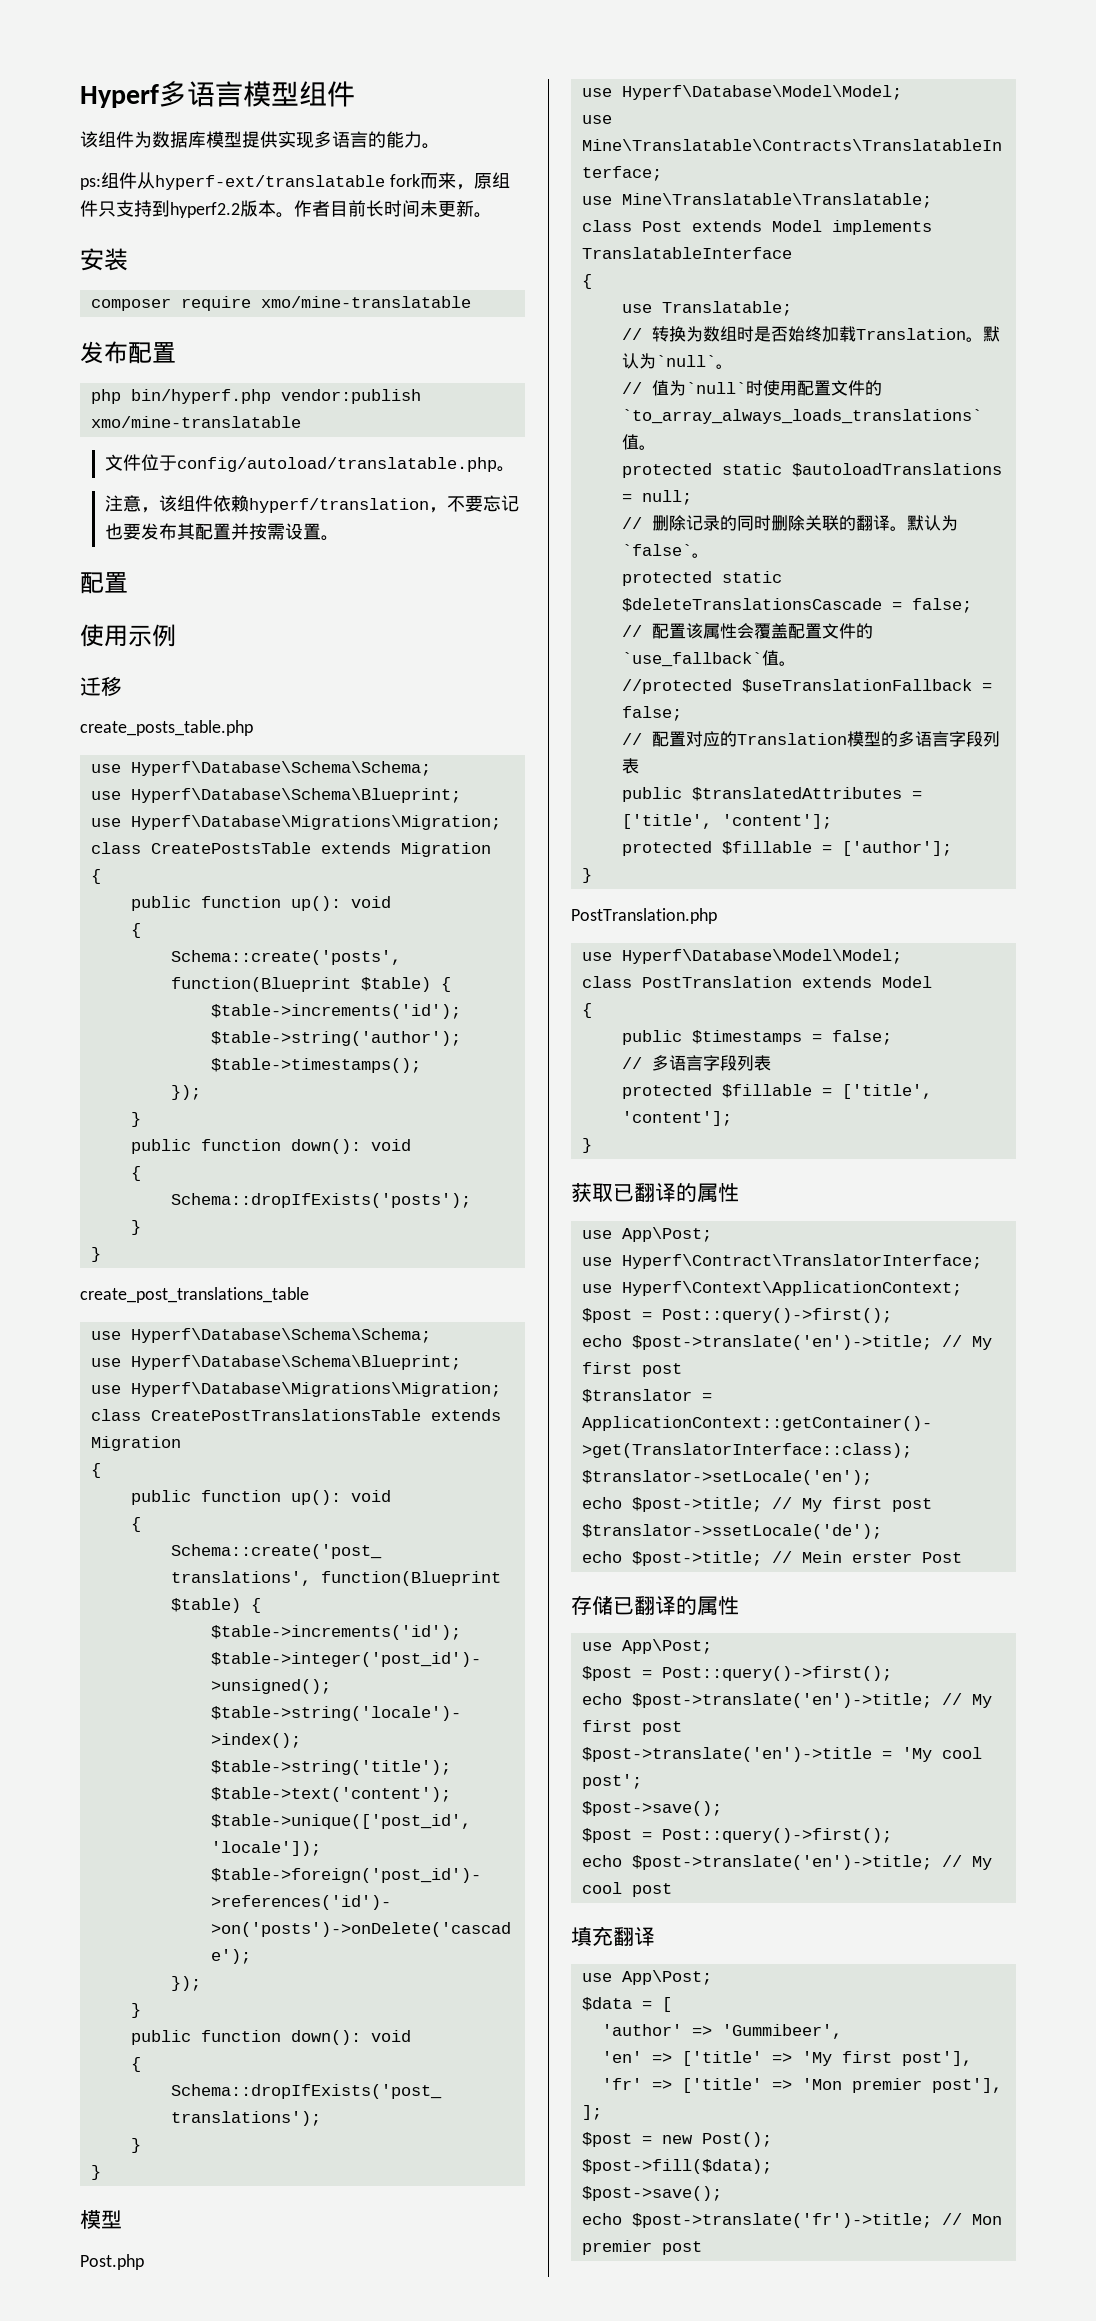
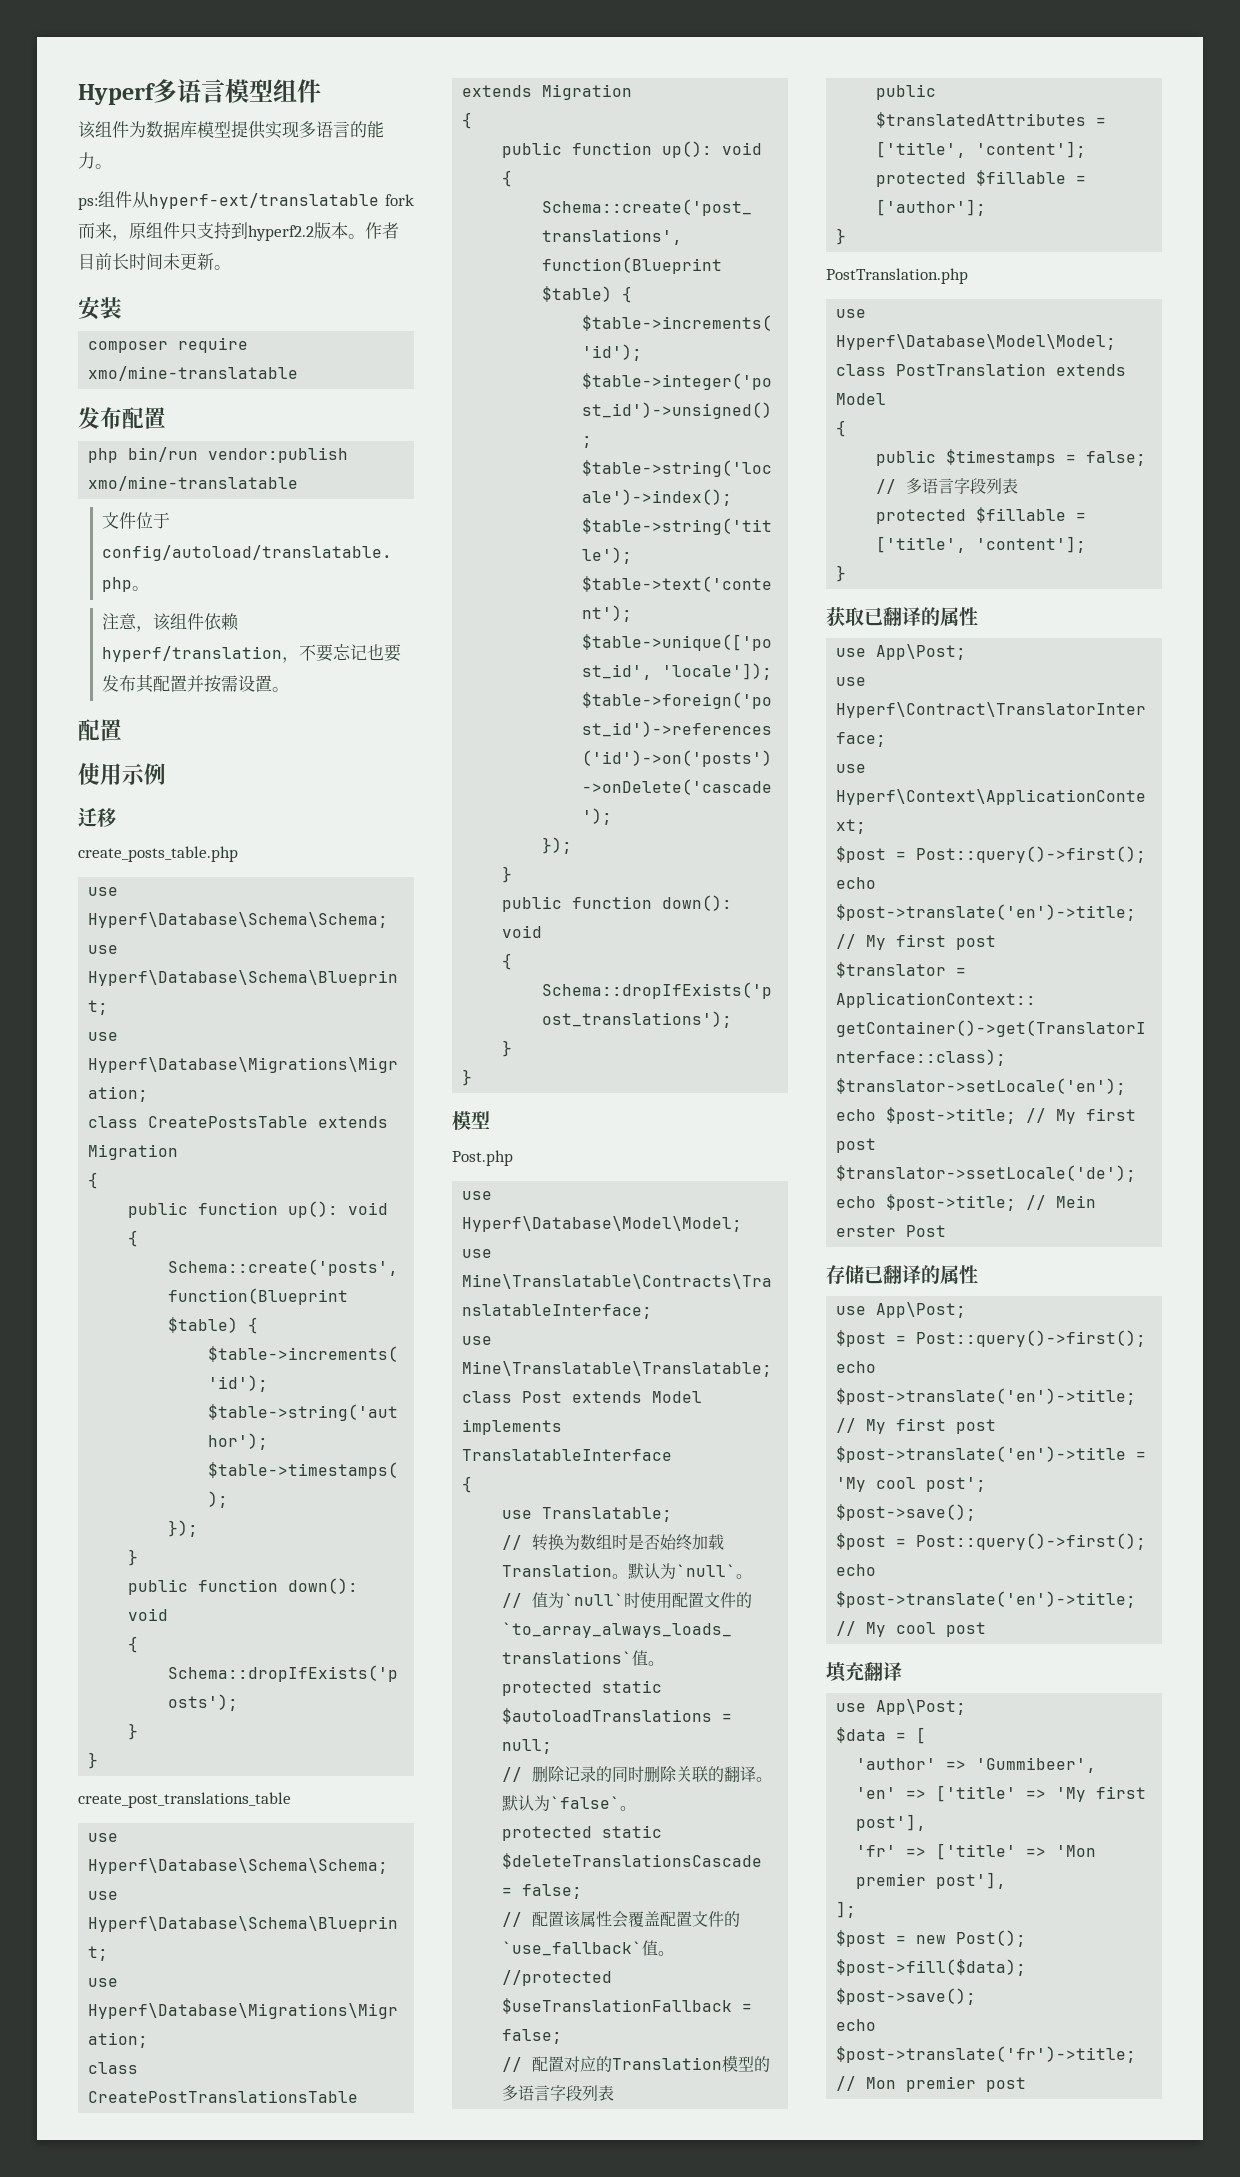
[130,389,271,404] bin/hyperf.php -> [128,447,199,462] bin/run

